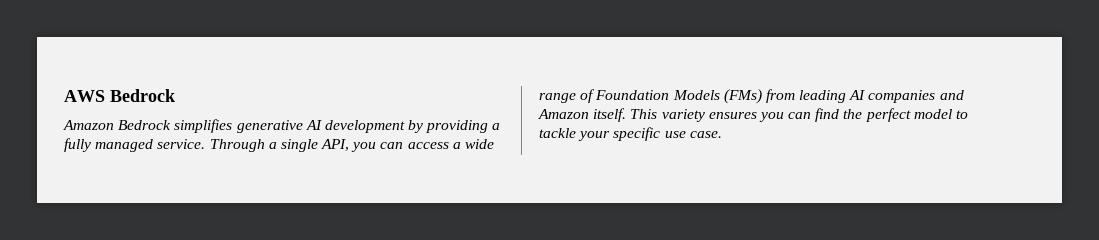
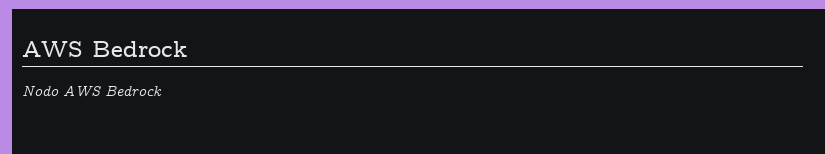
[63,119,501,133] [64,138,495,152] [539,89,964,104] [538,108,969,122] [539,127,722,141] Amazon Bedrock simplifies generative AI development by providing a fully managed service. Through a single API, you can access a wide range of Foundation Models (FMs) from leading AI companies and Amazon itself. This variety ensures you can find the perfect model to tackle your specific use case. -> [22,85,162,97] Nodo AWS Bedrock

